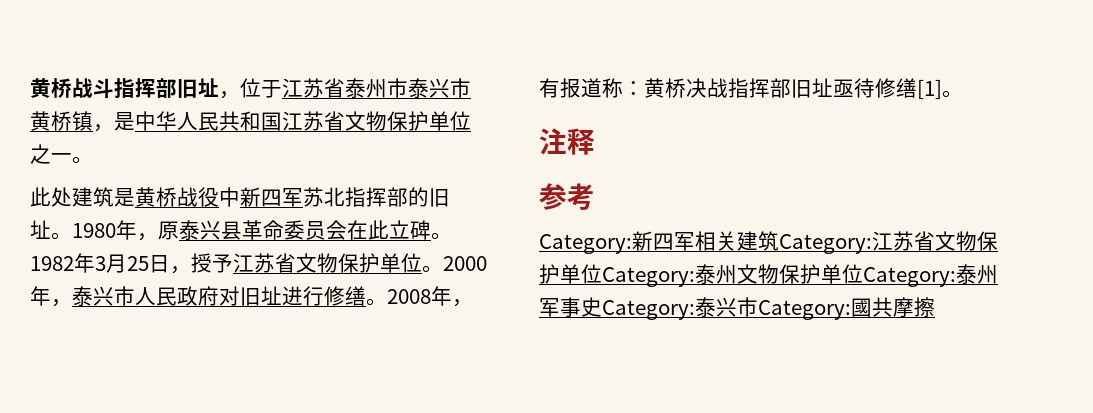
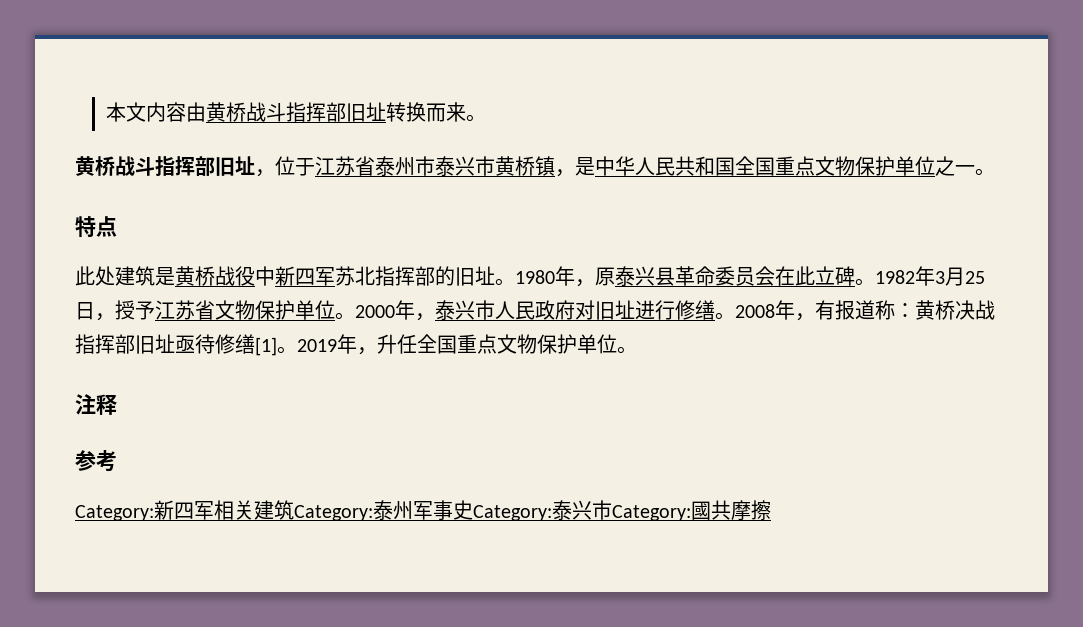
(30, 88) none -> [106,102,487,122] 本文内容由黄桥战斗指挥部旧址转换而来。 //
[282,111,345,131] 江苏省 -> [735,156,815,176] 全国重点
(93, 160) none -> [75,216,117,238] // 特点
(963, 94) none -> [297,334,637,355] 2019年，升任全国重点文物保护单位。
[872,231,998,251] [539,264,956,287] 江苏省文物保护单位Category:泰州文物保护单位Category: -> (373, 513) none

